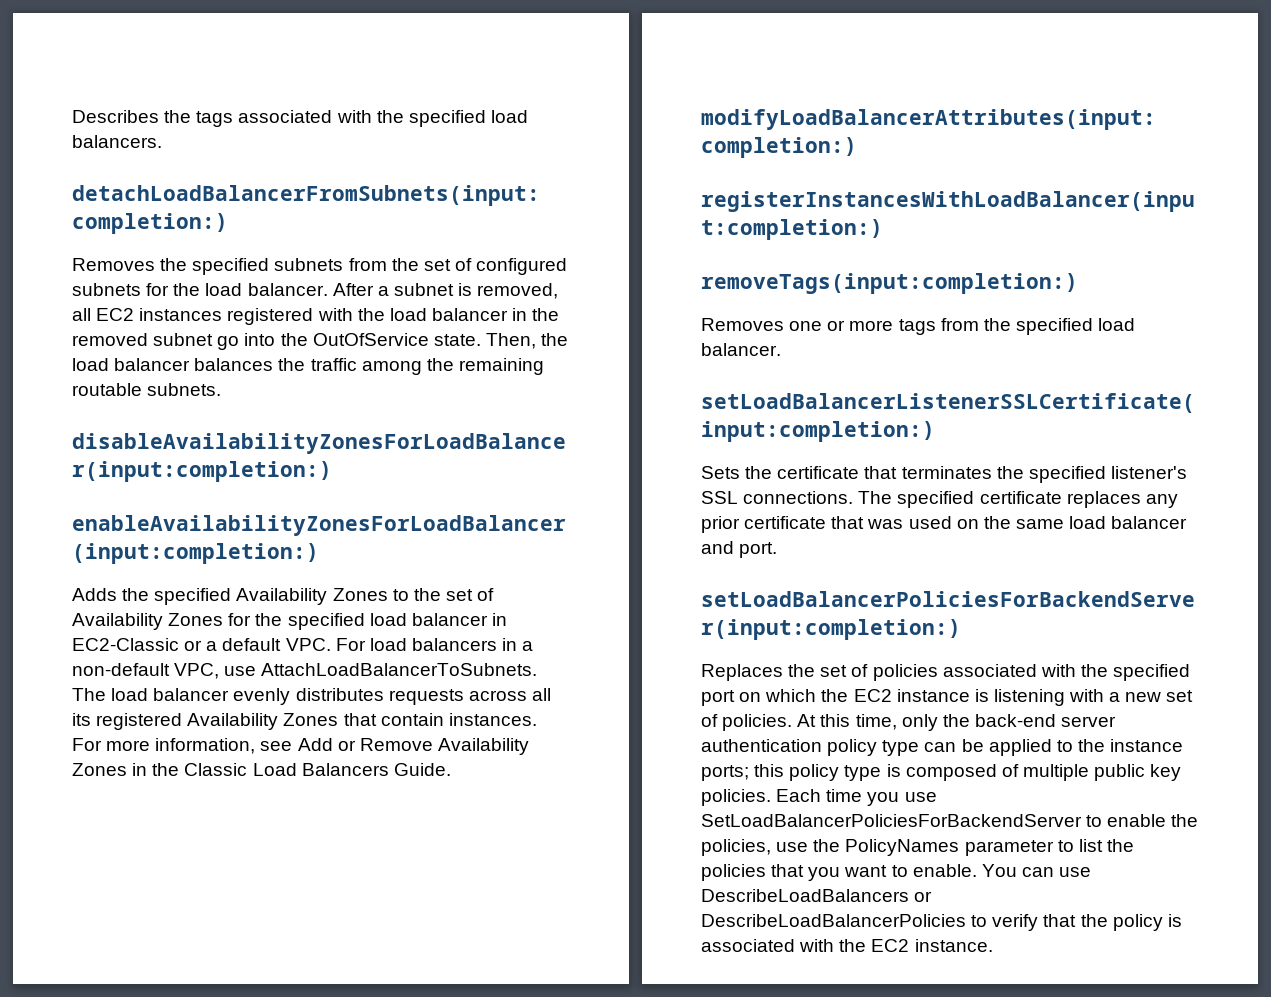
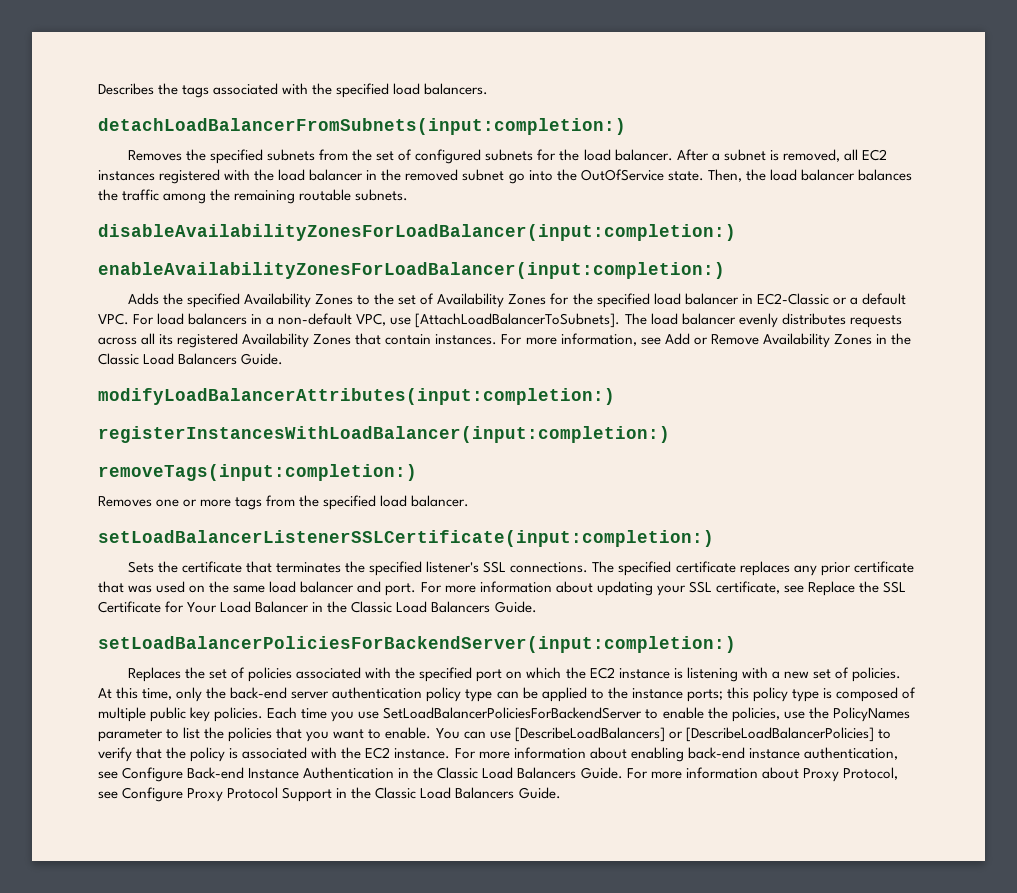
[261,663,538,676] AttachLoadBalancerToSubnets. -> [415,313,621,328] [AttachLoadBalancerToSubnets].
(778, 550) none -> [420,581,907,596] [98,601,537,613] For more information about updating your SSL certificate, see Replace the SSL Certificate for Your Load Balancer in the Classic Load Balancers Guide.
[701,889,933,902] [701,914,966,927] DescribeLoadBalancers or DescribeLoadBalancerPolicies -> [514,727,874,742] [DescribeLoadBalancers] or [DescribeLoadBalancerPolicies]
(993, 945) none -> [454,747,898,762] [98,767,898,782] [98,787,561,802] For more information about enabling back-end instance authentication, see Configure Back-end Instance Authentication in the Classic Load Balancers Guide. For more information about Proxy Protocol, see Configure Proxy Protocol Support in the Classic Load Balancers Guide.

